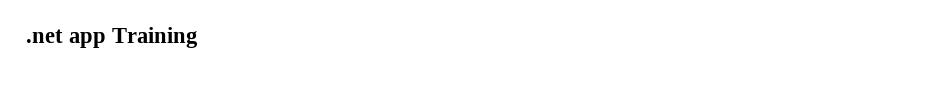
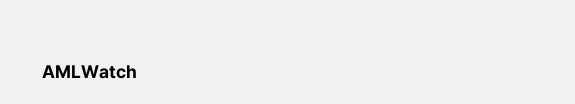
[26,27,199,48] .net app Training -> [42,65,137,79] AMLWatch

